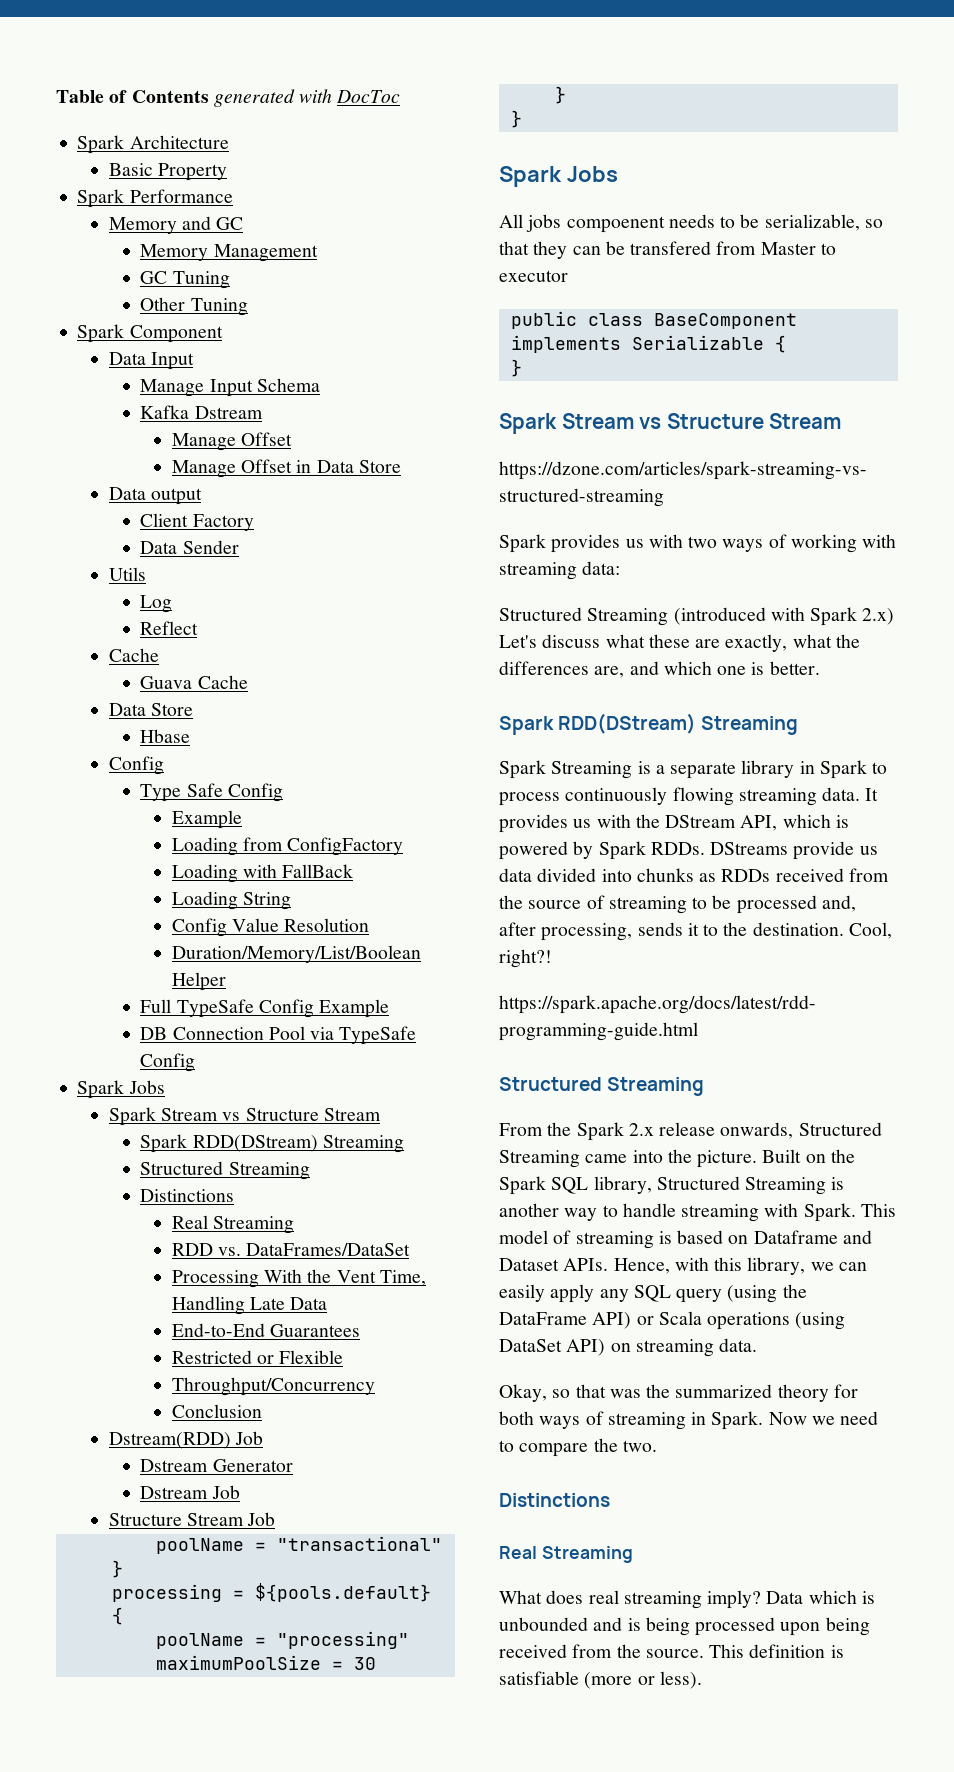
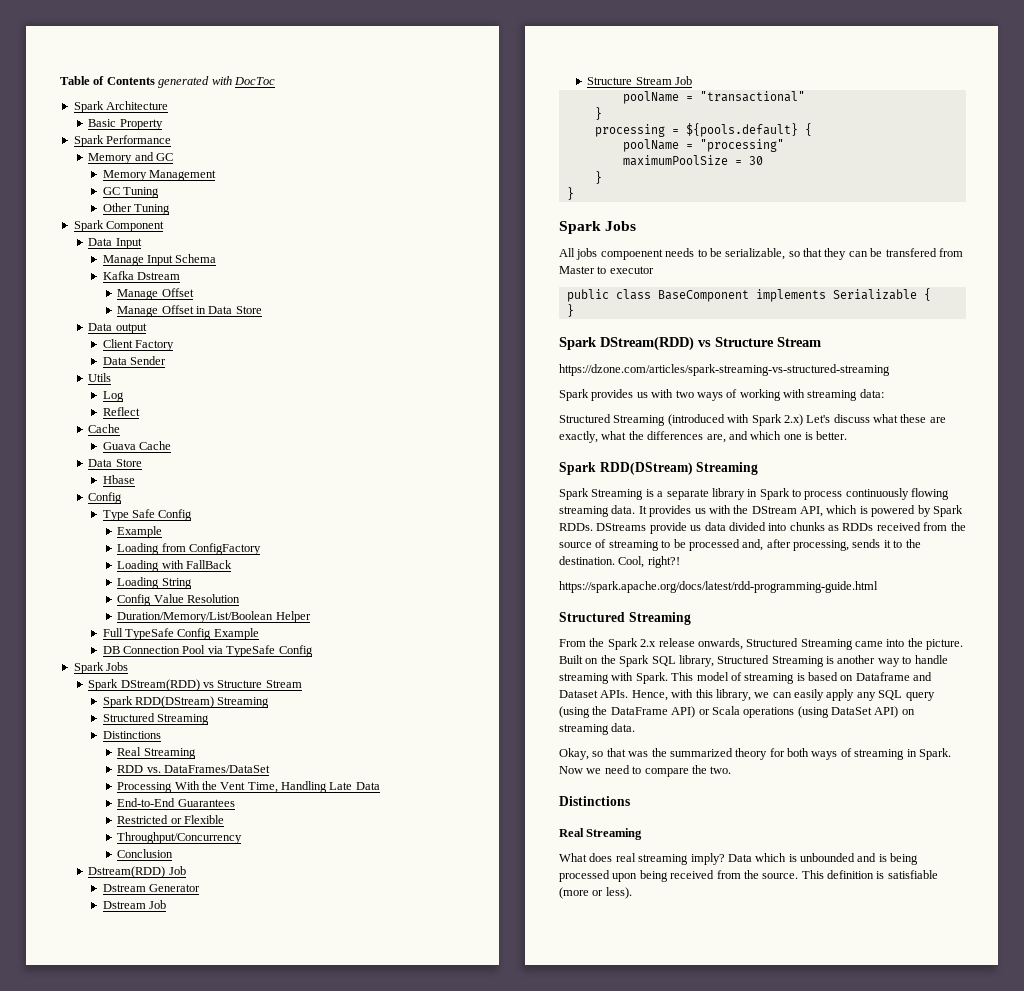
[161,1108,219,1121] Stream -> [120,679,200,691] DStream(RDD)
[561,413,634,429] Stream -> [600,336,694,351] DStream(RDD)

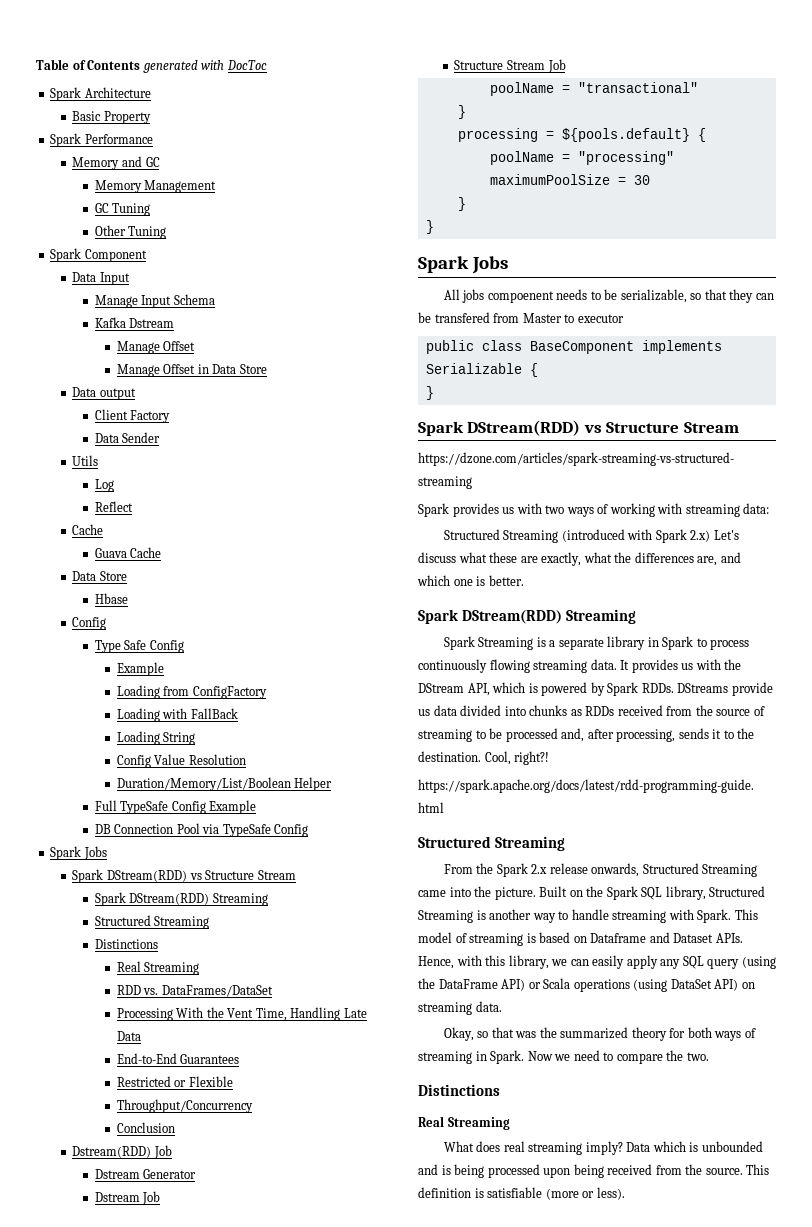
[135,696,215,708] RDD(DStream) -> [129,893,210,905] DStream(RDD)
[599,462,693,475] RDD(DStream) -> [461,610,562,624] DStream(RDD)

